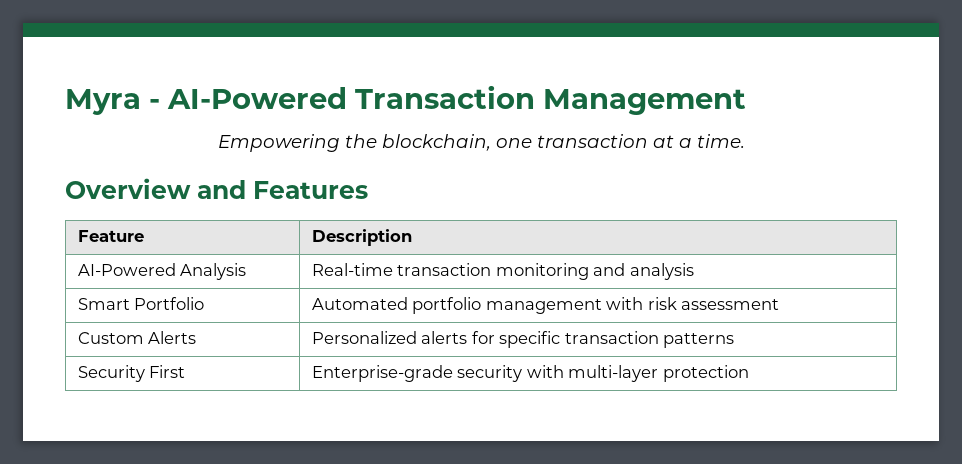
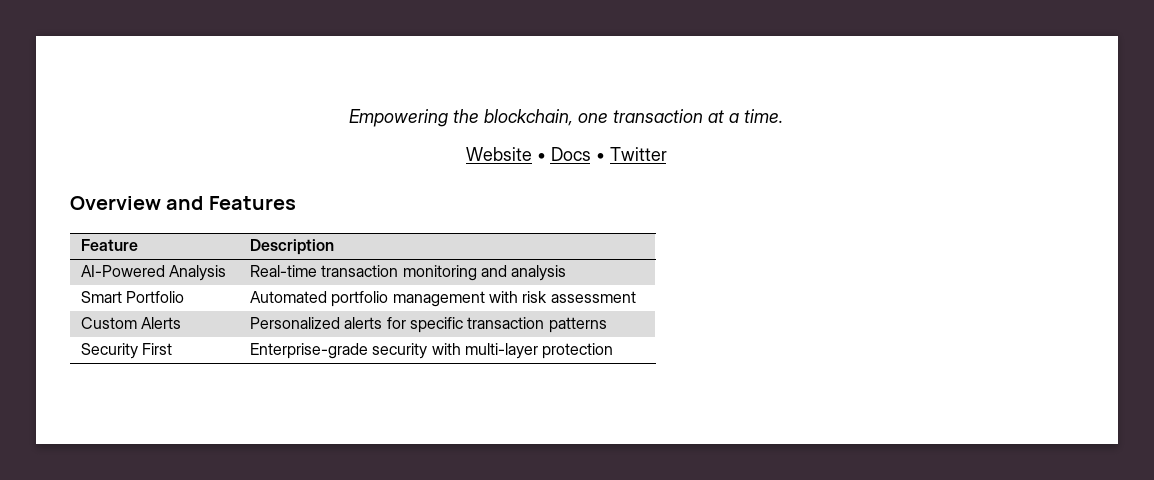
[65,85,746,115] Myra - AI-Powered Transaction Management // -> (349, 118) none
(745, 141) none -> [465,147,667,161] // Website • Docs • Twitter

